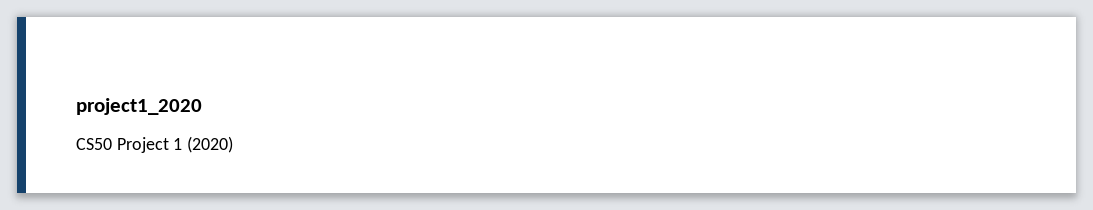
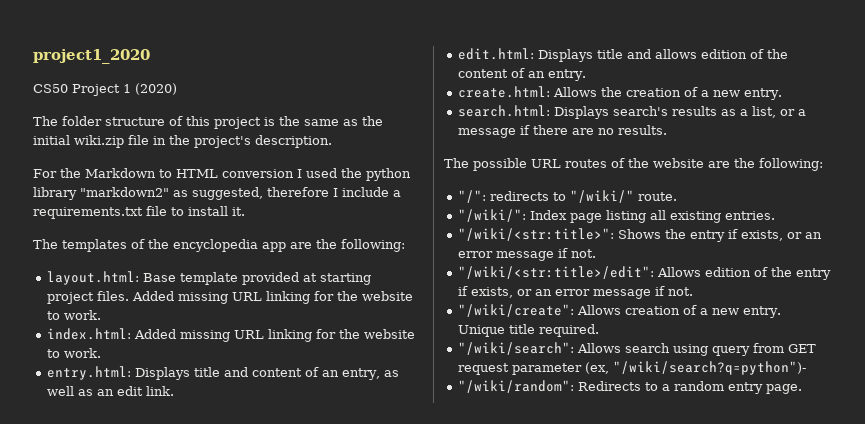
(234, 144) none -> [33,116,383,129] [33,135,332,148] [33,168,411,181] [33,187,401,200] [33,206,245,219] [33,239,405,252] [47,271,372,285] [47,291,414,304] [47,310,102,320] [47,328,416,342] [47,348,102,358] [47,366,400,380] [47,386,175,396] [458,48,789,62] [458,68,587,81] [458,86,783,100] [458,105,807,119] [458,125,668,138] [444,158,823,171] [458,190,678,203] [458,209,776,223] [458,228,823,242] [458,248,597,261] [458,266,832,280] [458,286,694,299] [458,304,782,318] [458,324,600,337] [458,342,817,356] [458,361,807,375] [458,380,803,394] // The folder structure of this project is the same as the initial wiki.zip file in the project's description. // For the Markdown to HTML conversion I used the python library "markdown2" as suggested, therefore I include a requirements.txt file to install it. // The templates of the encyclopedia app are the following: // layout.html: Base template provided at starting project files. Added missing URL linking for the website to work. // index.html: Added missing URL linking for the website to work. // entry.html: Displays title and content of an entry, as well as an edit link. // edit.html: Displays title and allows edition of the content of an entry. // create.html: Allows the creation of a new entry. // search.html: Displays search's results as a list, or a message if there are no results. // The possible URL routes of the website are the following: // "/": redirects to "/wiki/" route. // "/wiki/": Index page listing all existing entries. // "/wiki/<str:title>": Shows the entry if exists, or an error message if not. // "/wiki/<str:title>/edit": Allows edition of the entry if exists, or an error message if not. // "/wiki/create": Allows creation of a new entry. Unique title required. // "/wiki/search": Allows search using query from GET request parameter (ex, "/wiki/search?q=python")- // "/wiki/random": Redirects to a random entry page.

